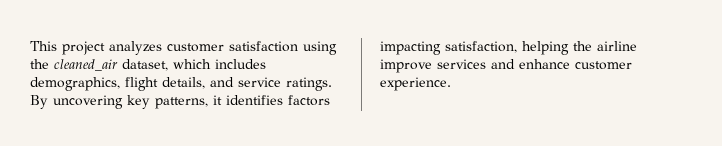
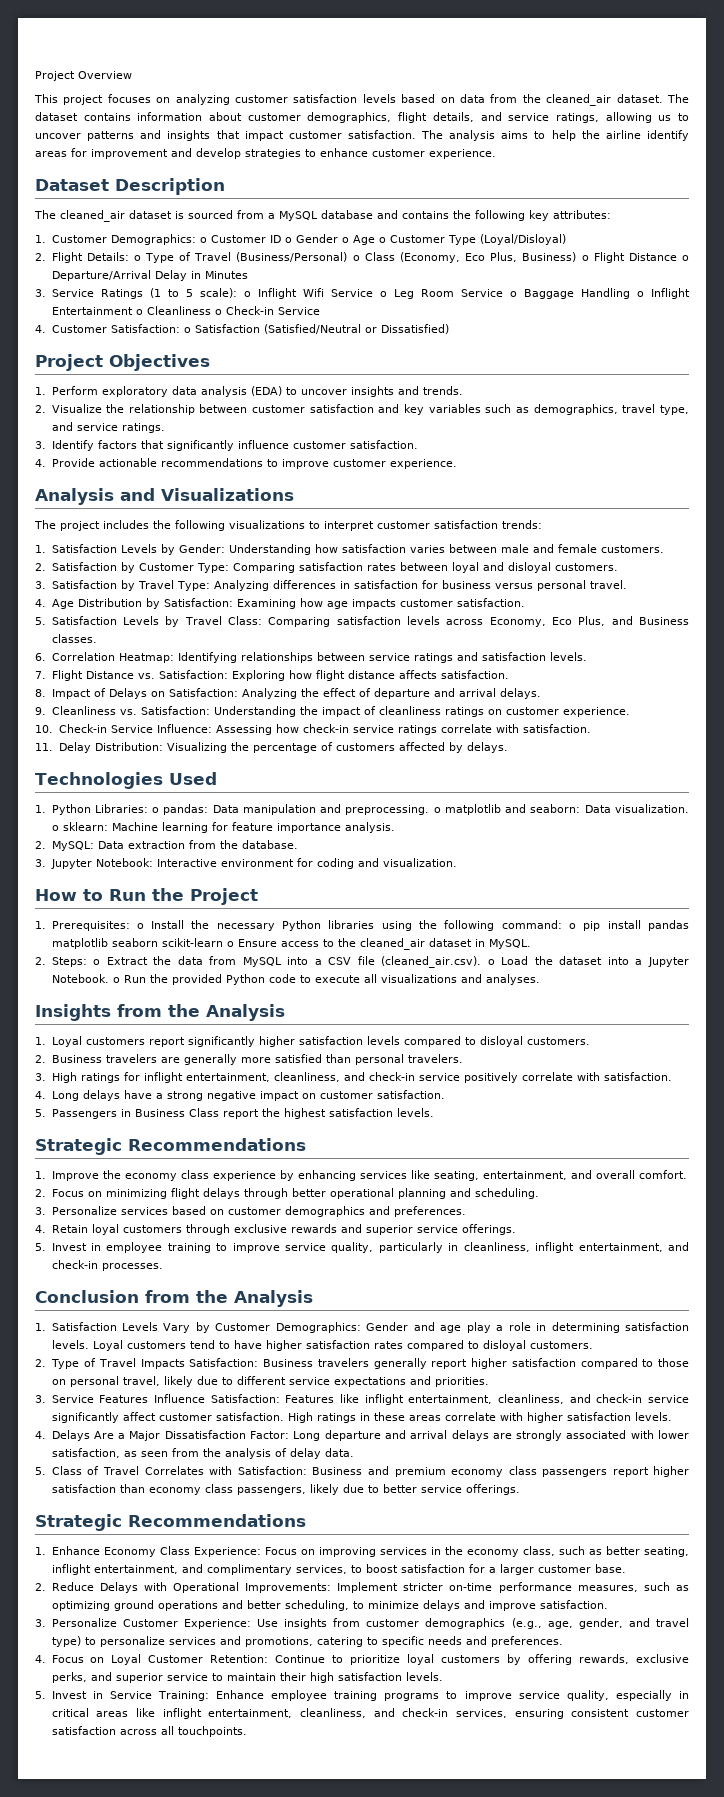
[30,41,337,55] [30,59,266,71] This project analyzes customer satisfaction using the cleaned_air dataset, which includes -> [35,71,132,81] [34,94,689,106] [35,112,301,121] Project Overview // This project focuses on analyzing customer satisfaction levels based on data from the cleaned_air dataset. The dataset contains information about customer
[286,77,332,91] [30,95,330,109] [380,41,637,55] [380,59,632,73] [380,77,451,91] ratings. By uncovering key patterns, it identifies factors impacting satisfaction, helping the airline improve services and enhance customer experience. -> [555,112,689,123] [35,130,689,141] [35,148,496,159] [35,178,225,195] [34,210,611,222] [35,234,567,245] [35,252,689,263] [51,270,248,281] [35,288,690,299] [51,306,320,315] [35,324,449,334] [35,354,210,371] [35,386,463,397] [35,404,689,415] [51,422,165,433] [35,440,418,451] [35,458,457,469] [35,488,294,505] [34,520,542,531] [35,544,664,555] [35,562,619,573] [35,580,628,591] [35,598,525,609] [35,616,689,627] [51,634,97,643] [35,652,587,663] [35,670,509,681] [35,688,541,699] [35,706,630,717] [35,724,591,735] [35,742,508,753] [35,772,217,789] [35,804,689,815] [51,822,395,833] [35,840,298,851] [35,858,457,869] [35,888,258,905] [35,920,689,931] [51,938,531,950] [35,956,690,968] [51,974,540,985] [35,1004,285,1021] [35,1036,590,1047] [35,1054,463,1065] [35,1072,672,1083] [35,1090,445,1101] [35,1108,434,1119] [35,1138,306,1155] [35,1170,687,1181] [35,1188,539,1199] [35,1206,466,1217] [35,1224,516,1235] [35,1242,689,1253] [51,1260,163,1271] [35,1290,313,1307] [35,1322,689,1333] [51,1340,593,1351] [35,1358,690,1369] [51,1376,489,1387] [35,1394,689,1405] [51,1412,672,1423] [35,1430,689,1441] [51,1448,354,1459] [35,1466,689,1477] [51,1484,520,1495] [35,1514,306,1531] [35,1546,689,1557] [51,1564,626,1575] [35,1582,689,1593] [51,1600,608,1611] [35,1618,689,1629] [51,1636,563,1647] [35,1654,689,1665] [51,1672,443,1683] [35,1690,690,1701] [51,1708,689,1719] [51,1726,247,1737] ratings, allowing us to uncover patterns and insights that impact customer satisfaction. The analysis aims to help the airline identify areas for improvement and develop strategies to enhance customer experience. // Dataset Description // The cleaned_air dataset is sourced from a MySQL database and contains the following key attributes: // 1. Customer Demographics: o Customer ID o Gender o Age o Customer Type (Loyal/Disloyal) // 2. Flight Details: o Type of Travel (Business/Personal) o Class (Economy, Eco Plus, Business) o Flight Distance o Departure/Arrival Delay in Minutes // 3. Service Ratings (1 to 5 scale): o Inflight Wifi Service o Leg Room Service o Baggage Handling o Inflight Entertainment o Cleanliness o Check-in Service // 4. Customer Satisfaction: o Satisfaction (Satisfied/Neutral or Dissatisfied) // Project Objectives // 1. Perform exploratory data analysis (EDA) to uncover insights and trends. // 2. Visualize the relationship between customer satisfaction and key variables such as demographics, travel type, and service ratings. // 3. Identify factors that significantly influence customer satisfaction. // 4. Provide actionable recommendations to improve customer experience. // Analysis and Visualizations // The project includes the following visualizations to interpret customer satisfaction trends: // 1. Satisfaction Levels by Gender: Understanding how satisfaction varies between male and female customers. // 2. Satisfaction by Customer Type: Comparing satisfaction rates between loyal and disloyal customers. // 3. Satisfaction by Travel Type: Analyzing differences in satisfaction for business versus personal travel. // 4. Age Distribution by Satisfaction: Examining how age impacts customer satisfaction. // 5. Satisfaction Levels by Travel Class: Comparing satisfaction levels across Economy, Eco Plus, and Business classes. // 6. Correlation Heatmap: Identifying relationships between service ratings and satisfaction levels. // 7. Flight Distance vs. Satisfaction: Exploring how flight distance affects satisfaction. // 8. Impact of Delays on Satisfaction: Analyzing the effect of departure and arrival delays. // 9. Cleanliness vs. Satisfaction: Understanding the impact of cleanliness ratings on customer experience. // 10. Check-in Service Influence: Assessing how check-in service ratings correlate with satisfaction. // 11. Delay Distribution: Visualizing the percentage of customers affected by delays. // Technologies Used // 1. Python Libraries: o pandas: Data manipulation and preprocessing. o matplotlib and seaborn: Data visualization. o sklearn: Machine learning for feature importance analysis. // 2. MySQL: Data extraction from the database. // 3. Jupyter Notebook: Interactive environment for coding and visualization. // How to Run the Project // 1. Prerequisites: o Install the necessary Python libraries using the following command: o pip install pandas matplotlib seaborn scikit-learn o Ensure access to the cleaned_air dataset in MySQL. // 2. Steps: o Extract the data from MySQL into a CSV file (cleaned_air.csv). o Load the dataset into a Jupyter Notebook. o Run the provided Python code to execute all visualizations and analyses. // Insights from the Analysis // 1. Loyal customers report significantly higher satisfaction levels compared to disloyal customers. // 2. Business travelers are generally more satisfied than personal travelers. // 3. High ratings for inflight entertainment, cleanliness, and check-in service positively correlate with satisfaction. // 4. Long delays have a strong negative impact on customer satisfaction. // 5. Passengers in Business Class report the highest satisfaction levels. // Strategic Recommendations // 1. Improve the economy class experience by enhancing services like seating, entertainment, and overall comfort. // 2. Focus on minimizing flight delays through better operational planning and scheduling. // 3. Personalize services based on customer demographics and preferences. // 4. Retain loyal customers through exclusive rewards and superior service offerings. // 5. Invest in employee training to improve service quality, particularly in cleanliness, inflight entertainment, and check-in processes. // Conclusion from the Analysis // 1. Satisfaction Levels Vary by Customer Demographics: Gender and age play a role in determining satisfaction levels. Loyal customers tend to have higher satisfaction rates compared to disloyal customers. // 2. Type of Travel Impacts Satisfaction: Business travelers generally report higher satisfaction compared to those on personal travel, likely due to different service expectations and priorities. // 3. Service Features Influence Satisfaction: Features like inflight entertainment, cleanliness, and check-in service significantly affect customer satisfaction. High ratings in these areas correlate with higher satisfaction levels. // 4. Delays Are a Major Dissatisfaction Factor: Long departure and arrival delays are strongly associated with lower satisfaction, as seen from the analysis of delay data. // 5. Class of Travel Correlates with Satisfaction: Business and premium economy class passengers report higher satisfaction than economy class passengers, likely due to better service offerings. // Strategic Recommendations // 1. Enhance Economy Class Experience: Focus on improving services in the economy class, such as better seating, inflight entertainment, and complimentary services, to boost satisfaction for a larger customer base. // 2. Reduce Delays with Operational Improvements: Implement stricter on-time performance measures, such as optimizing ground operations and better scheduling, to minimize delays and improve satisfaction. // 3. Personalize Customer Experience: Use insights from customer demographics (e.g., age, gender, and travel type) to personalize services and promotions, catering to specific needs and preferences. // 4. Focus on Loyal Customer Retention: Continue to prioritize loyal customers by offering rewards, exclusive perks, and superior service to maintain their high satisfaction levels. // 5. Invest in Service Training: Enhance employee training programs to improve service quality, especially in critical areas like inflight entertainment, cleanliness, and check-in services, ensuring consistent customer satisfaction across all touchpoints.

